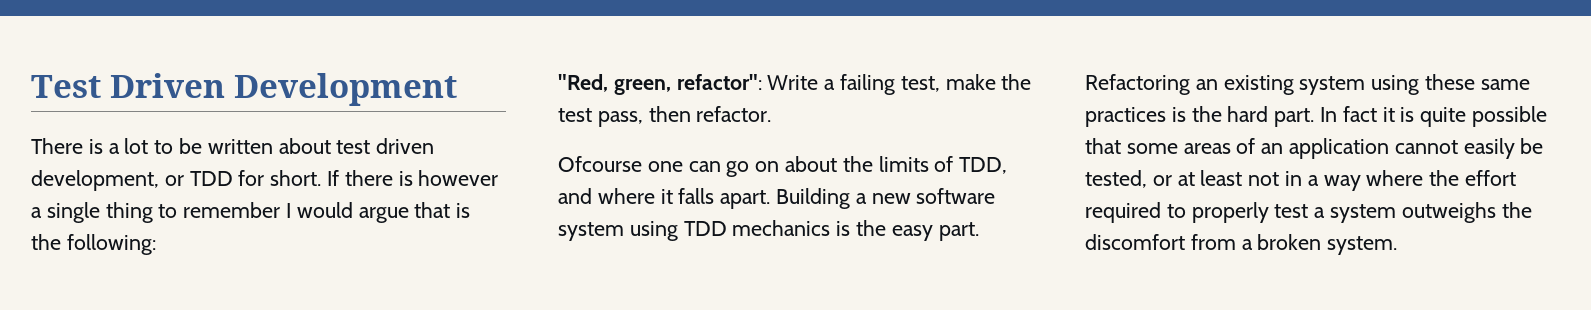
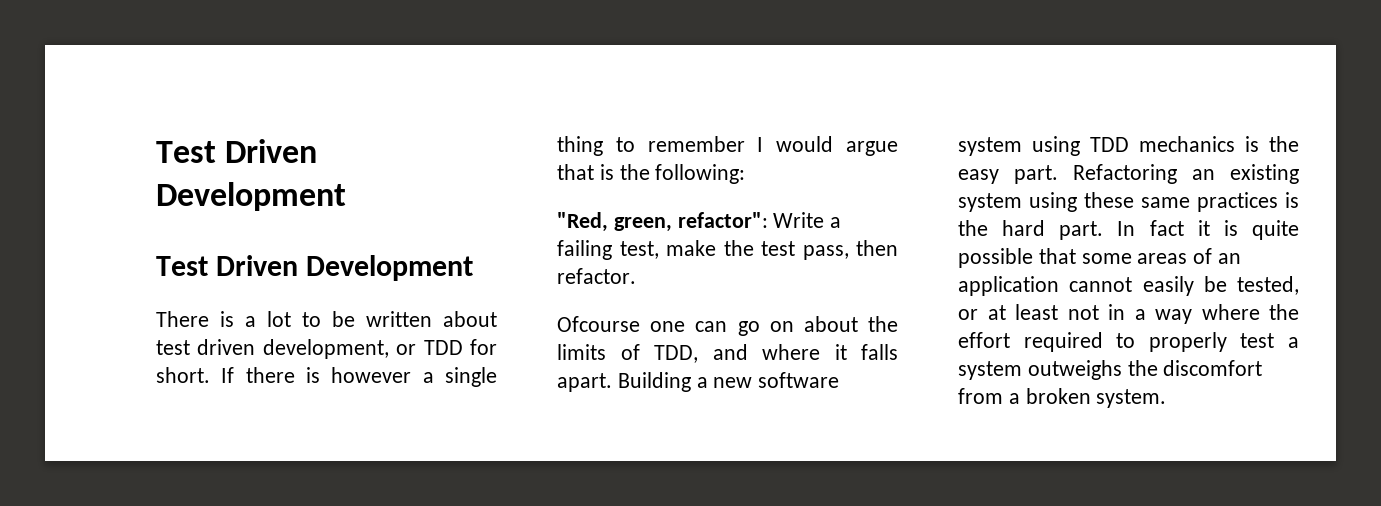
[31,73,457,106] Test Driven Development -> [156,139,318,163] [156,182,346,211] [156,255,474,281] Test Driven Development // Test Driven Development

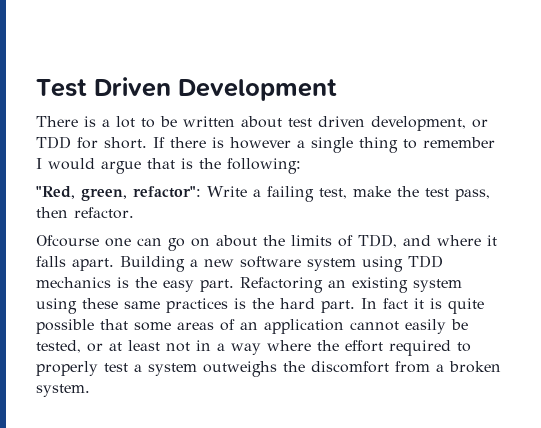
[156,139,318,163] [156,182,346,211] [156,255,474,281] Test Driven Development // Test Driven Development -> [36,77,337,101] Test Driven Development

